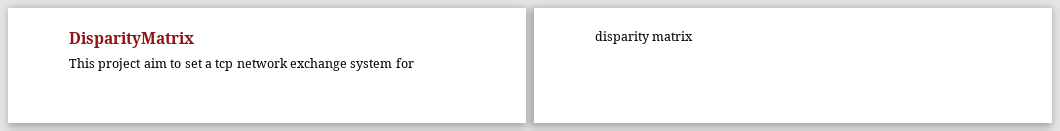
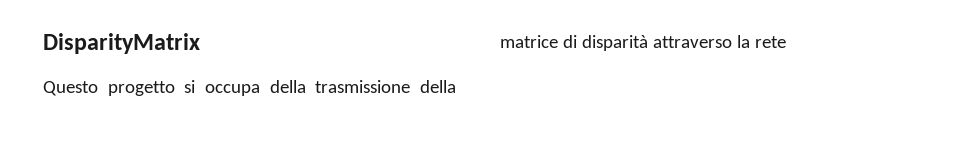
[69,58,414,71] [595,31,694,44] This project aim to set a tcp network exchange system for disparity matrix -> [43,80,456,96] [500,35,786,51] Questo progetto si occupa della trasmissione della matrice di disparità attraverso la rete

